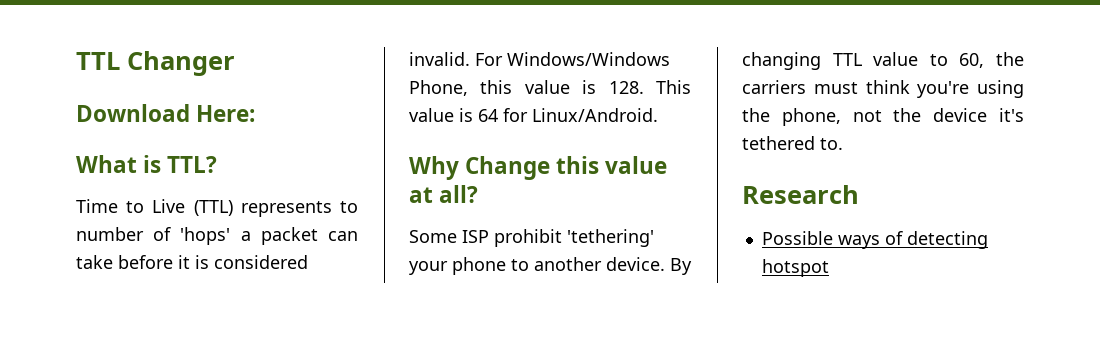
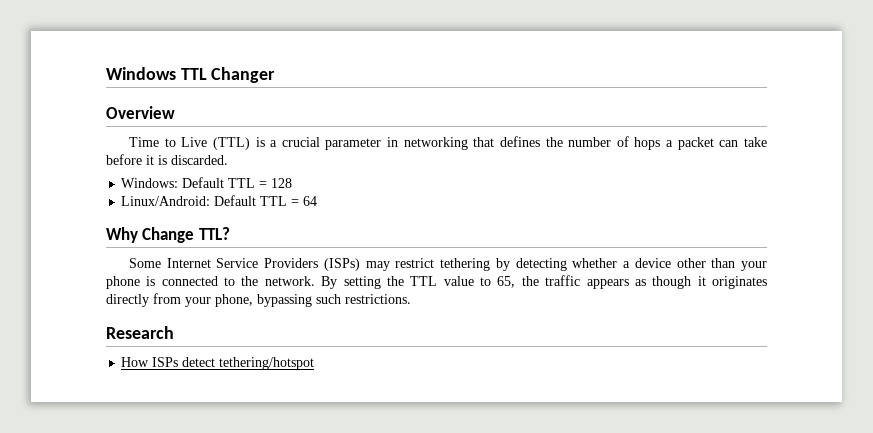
(76, 61) none -> [106,67,176,80] Windows
[76,104,256,122] [76,155,218,173] Download Here: // What is TTL? -> [106,106,175,119] Overview
[240,201,358,217] represents to -> [255,136,563,150] is a crucial parameter in networking that defines the
[180,227,231,245] 'hops' -> [634,137,661,150] hops
[214,255,308,269] [409,52,670,66] [409,80,691,96] [409,108,473,122] considered invalid. For Windows/Windows Phone, this value is 128. This value is -> [171,155,228,165] [121,177,293,188] [121,195,300,206] discarded. // Windows: Default TTL = 128 // Linux/Android: Default TTL =
[503,108,658,122] for Linux/Android. -> (318, 201) none
[556,156,668,174] [409,185,479,203] [409,229,654,247] [409,257,692,275] [742,52,1024,70] [742,80,1024,98] [742,108,1024,126] [742,136,843,150] [742,185,859,204] [761,231,988,249] [761,259,829,277] this value at all? // Some ISP prohibit 'tethering' your phone to another device. By changing TTL value to 60, the carriers must think you're using the phone, not the device it's tethered to. // Research // Possible ways of detecting hotspot -> [198,227,230,240] [129,258,767,271] [106,275,767,289] [106,293,411,307] [106,326,174,339] [121,357,315,370] TTL? // Some Internet Service Providers (ISPs) may restrict tethering by detecting whether a device other than your phone is connected to the network. By setting the TTL value to 65, the traffic appears as though it originates directly from your phone, bypassing such restrictions. // Research // How ISPs detect tethering/hotspot

